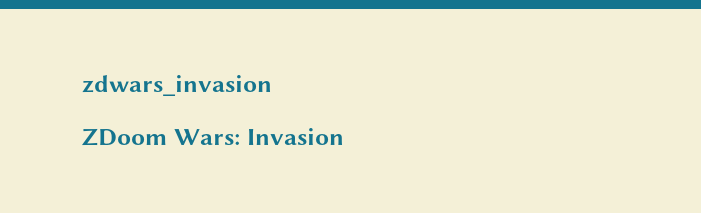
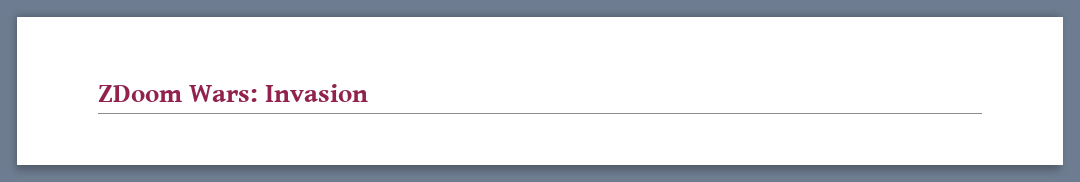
[82,75,272,96] zdwars_invasion // -> (98, 93) none

